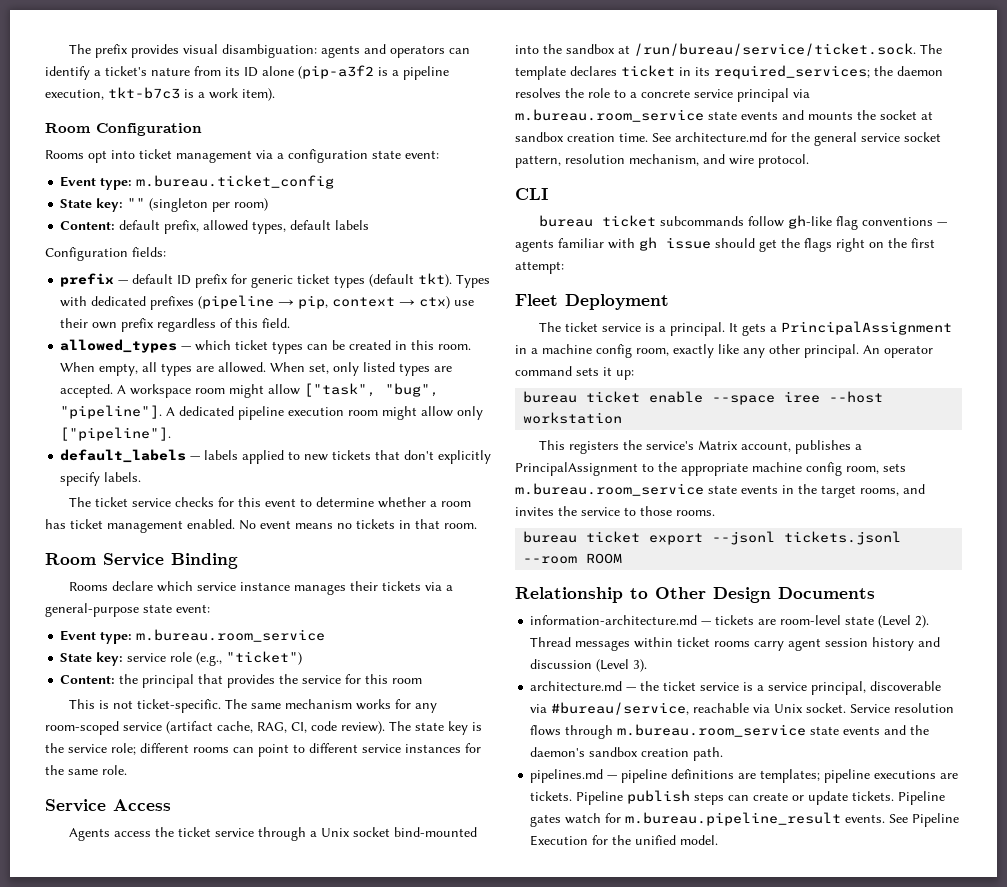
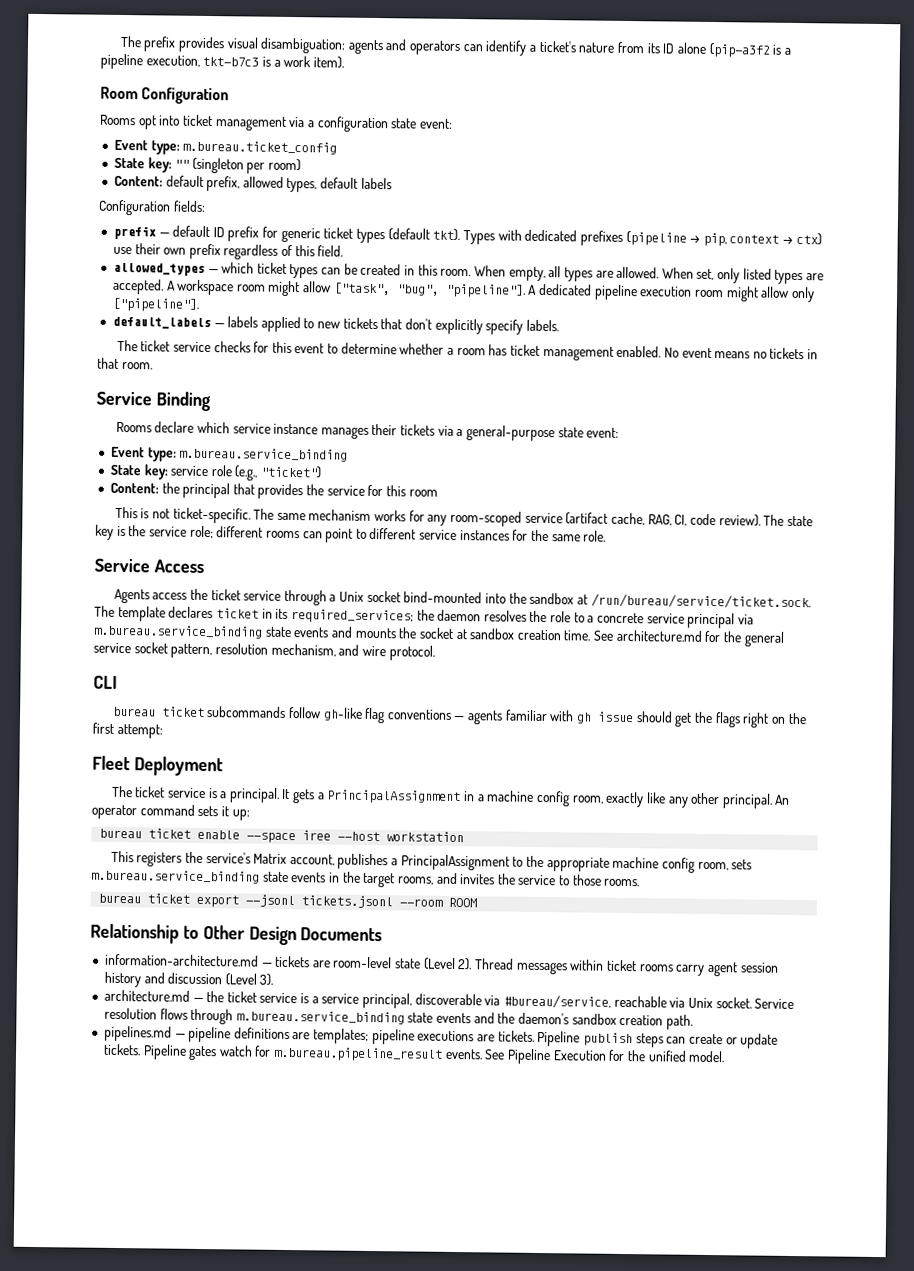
[45,553,96,565] Room -> (153, 365) none
[136,629,326,642] m.bureau.room_service -> [179,447,349,462] m.bureau.service_binding
[515,109,704,122] m.bureau.room_service -> [93,624,263,639] m.bureau.service_binding
[515,483,704,496] m.bureau.room_service -> [91,869,260,884] m.bureau.service_binding
[617,724,807,737] m.bureau.room_service -> [235,1010,405,1025] m.bureau.service_binding

